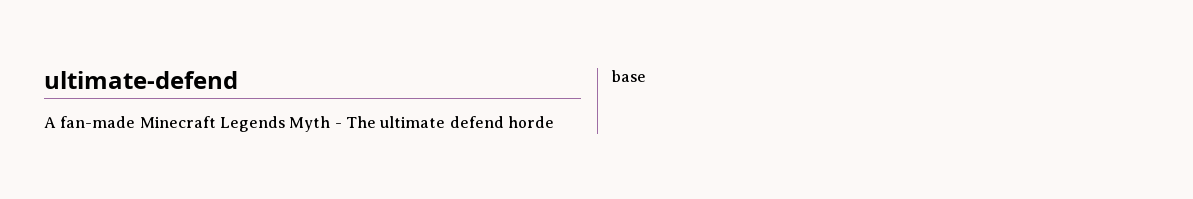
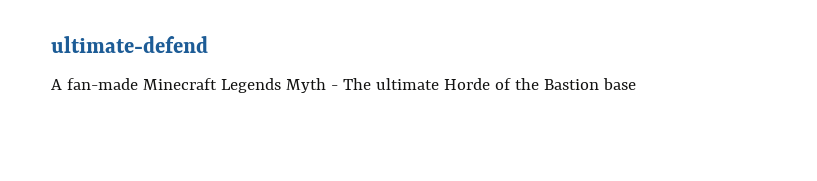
[449,116,554,128] defend horde -> [443,78,599,90] Horde of the Bastion

